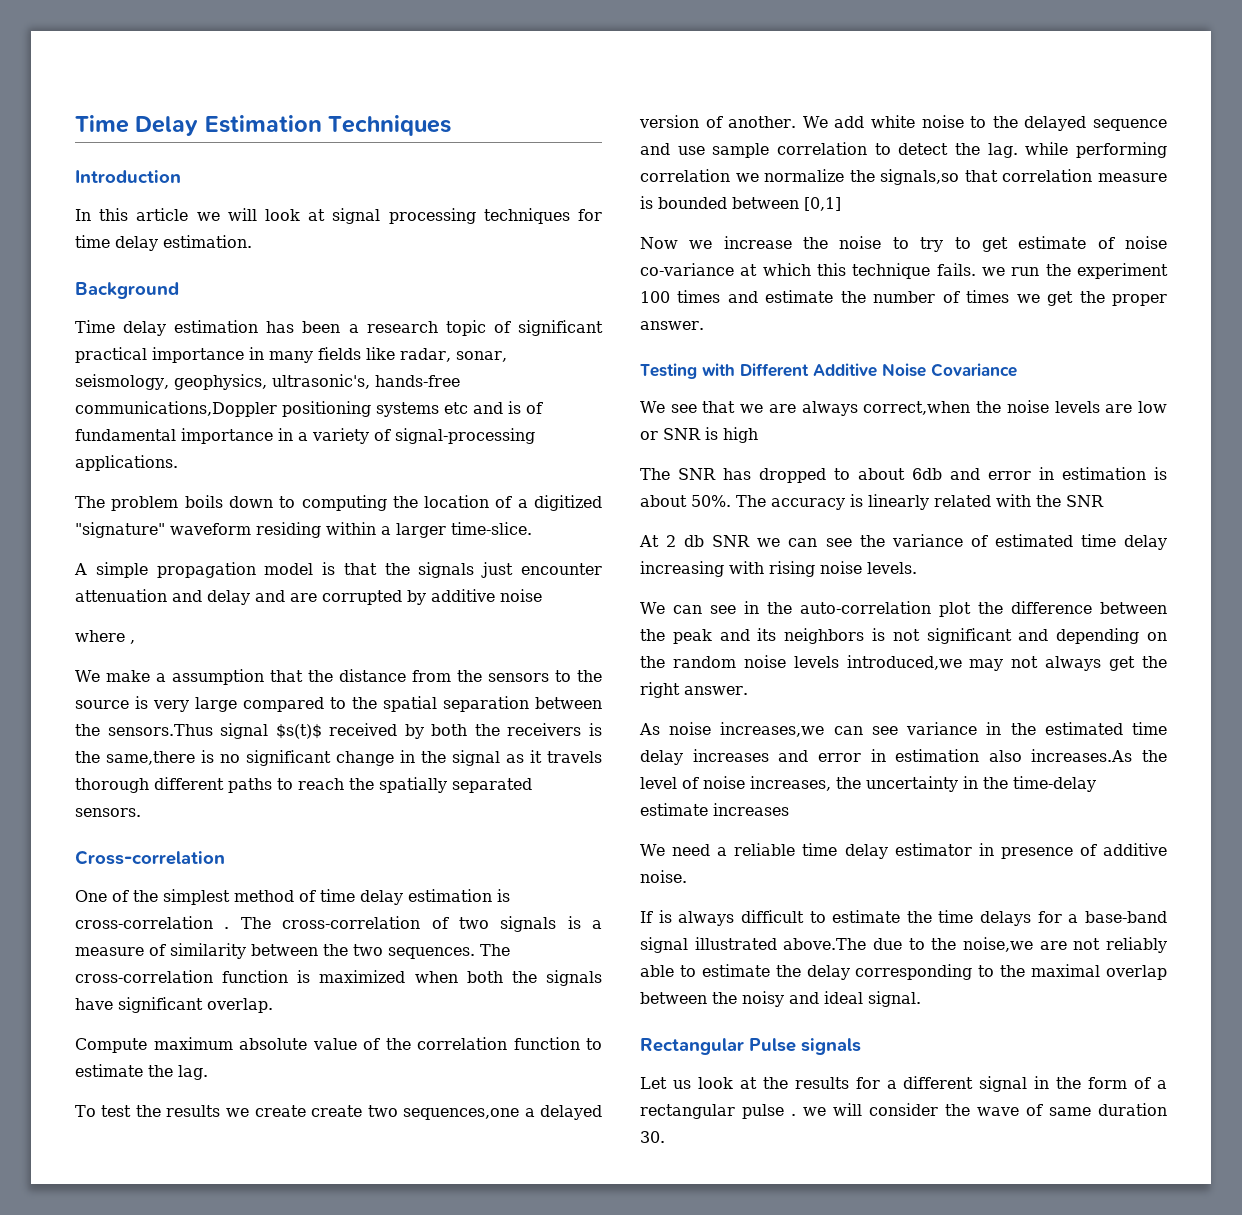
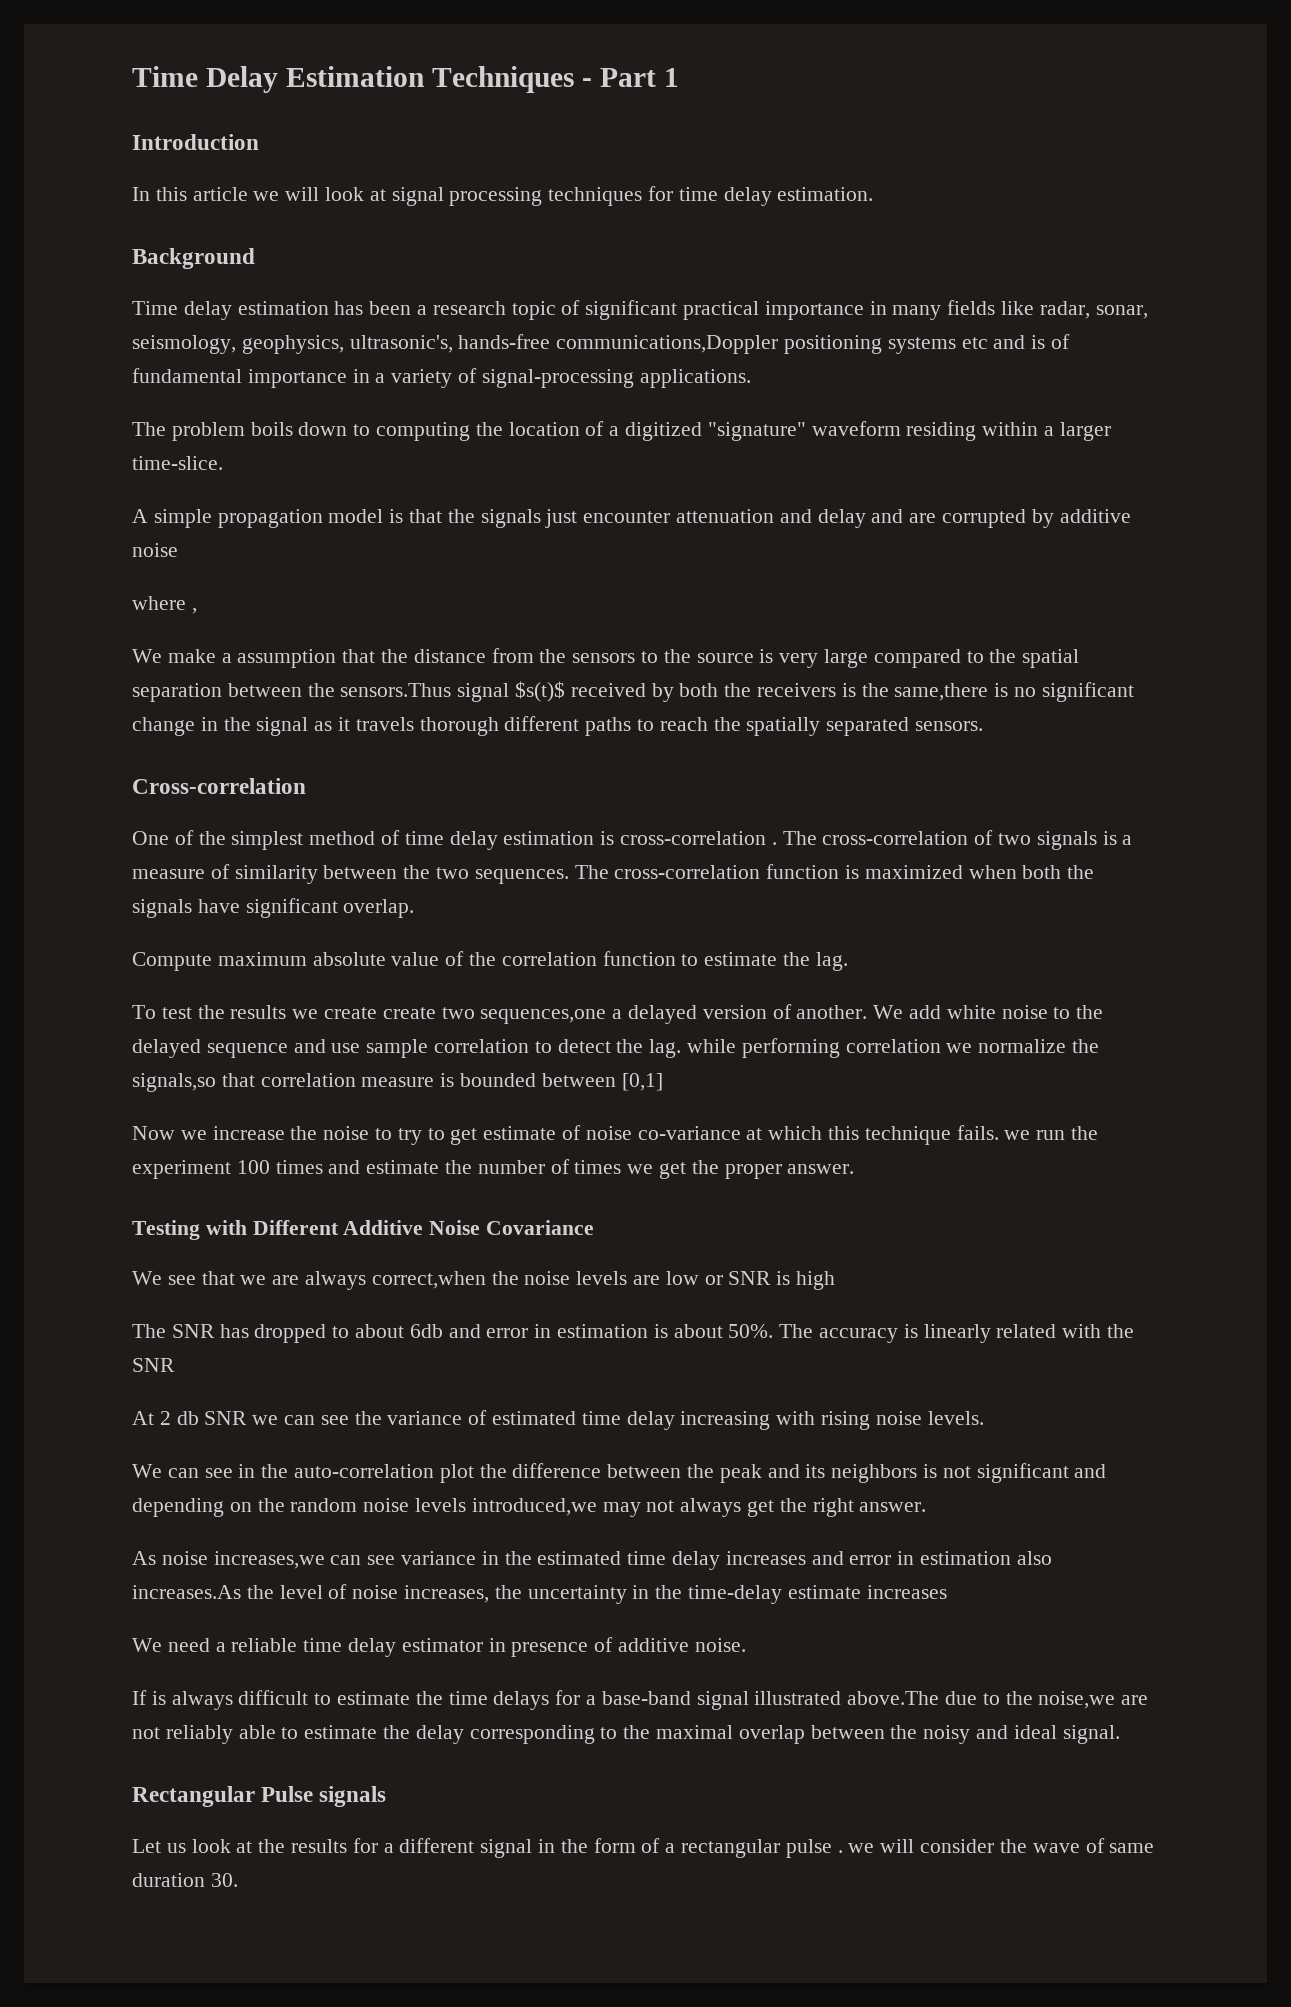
(452, 125) none -> [581,68,679,87] - Part 1

